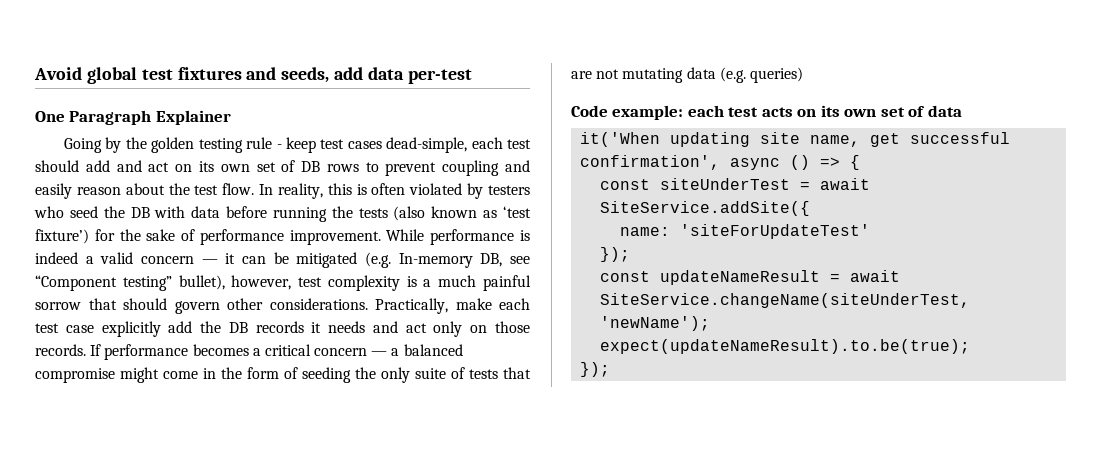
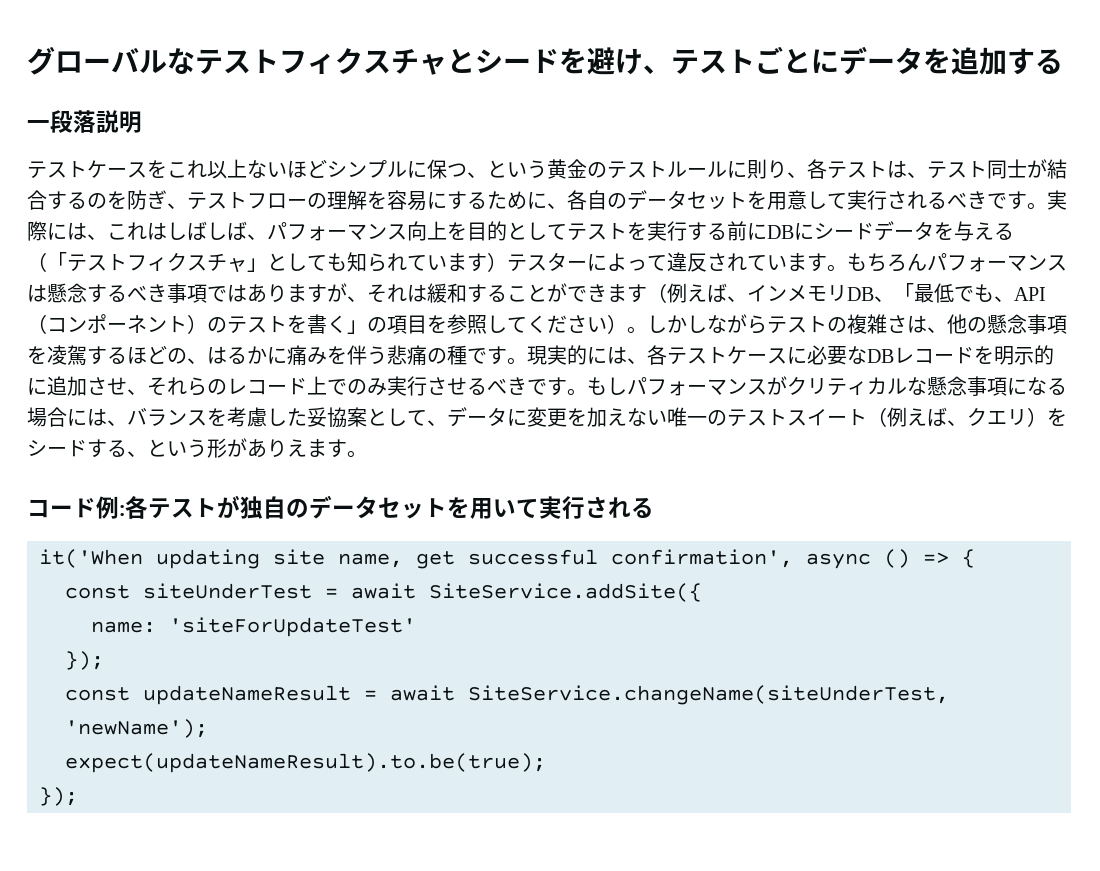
[34,67,472,84] [35,110,231,125] [64,137,531,153] [35,160,530,176] [35,183,531,199] [34,206,532,222] [35,229,530,245] [35,252,530,268] [35,275,531,291] [35,298,530,314] [35,321,530,337] [35,344,463,360] [35,367,531,383] [571,67,803,83] [571,105,962,120] Avoid global test fixtures and seeds, add data per-test // One Paragraph Explainer // Going by the golden testing rule - keep test cases dead-simple, each test should add and act on its own set of DB rows to prevent coupling and easily reason about the test flow. In reality, this is often violated by testers who seed the DB with data before running the tests (also known as ‘test fixture’) for the sake of performance improvement. While performance is indeed a valid concern — it can be mitigated (e.g. In-memory DB, see “Component testing” bullet), however, test complexity is a much painful sorrow that should govern other considerations. Practically, make each test case explicitly add the DB records it needs and act only on those records. If performance becomes a critical concern — a balanced compromise might come in the form of seeding the only suite of tests that are not mutating data (e.g. queries) // Code example: each test acts on its own set of data -> [27,46,1063,75] [27,110,142,133] [27,159,1067,179] [27,190,1067,211] [27,221,1014,241] [27,252,1067,272] [27,283,1046,303] [27,314,1067,334] [27,345,1054,366] [27,376,1067,396] [27,407,1067,428] [27,438,367,458] [27,495,654,519] グローバルなテストフィクスチャとシードを避け、テストごとにデータを追加する // 一段落説明 // テストケースをこれ以上ないほどシンプルに保つ、という黄金のテストルールに則り、各テストは、テスト同士が結合するのを防ぎ、テストフローの理解を容易にするために、各自のデータセットを用意して実行されるべきです。実際には、これはしばしば、パフォーマンス向上を目的としてテストを実行する前にDBにシードデータを与える（「テストフィクスチャ」としても知られています）テスターによって違反されています。もちろんパフォーマンスは懸念するべき事項ではありますが、それは緩和することができます（例えば、インメモリDB、「最低でも、API（コンポーネント）のテストを書く」の項目を参照してください）。しかしながらテストの複雑さは、他の懸念事項を凌駕するほどの、はるかに痛みを伴う悲痛の種です。現実的には、各テストケースに必要なDBレコードを明示的に追加させ、それらのレコード上でのみ実行させるべきです。もしパフォーマンスがクリティカルな懸念事項になる場合には、バランスを考慮した妥協案として、データに変更を加えない唯一のテストスイート（例えば、クエリ）をシードする、という形がありえます。 // コード例:各テストが独自のデータセットを用いて実行される

